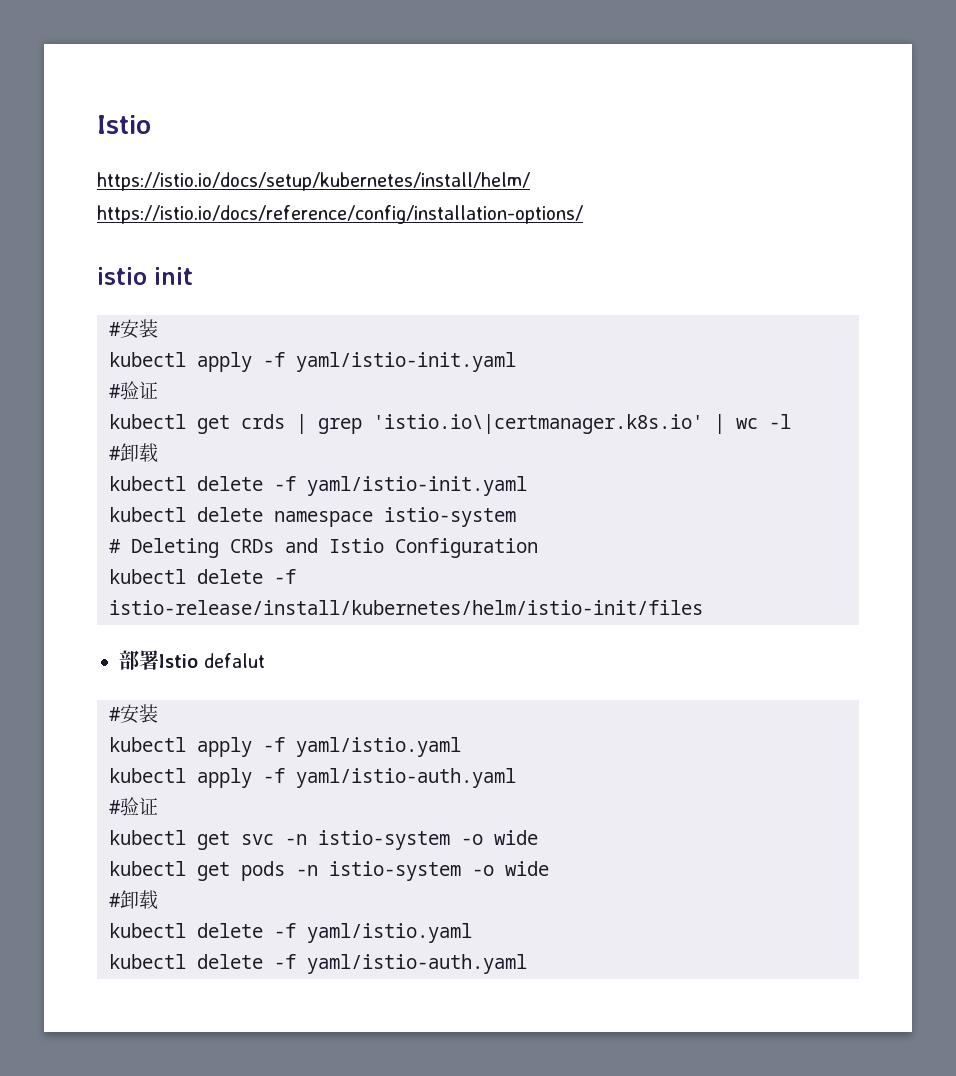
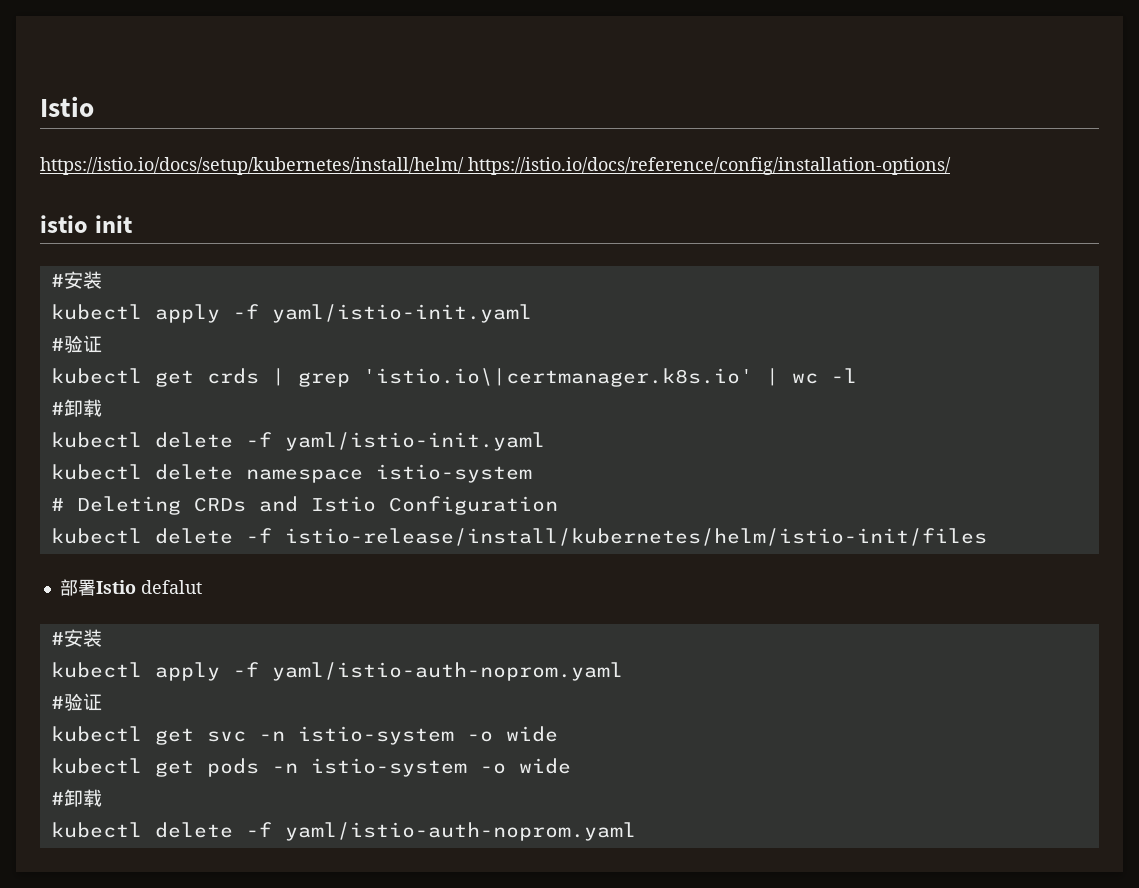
[296,737,461,757] [109,768,516,788] yaml/istio.yaml // kubectl apply -f yaml/istio-auth.yaml -> [271,662,623,681] yaml/istio-auth-noprom.yaml
[307,923,472,943] [109,954,527,974] yaml/istio.yaml // kubectl delete -f yaml/istio-auth.yaml -> [284,822,636,841] yaml/istio-auth-noprom.yaml

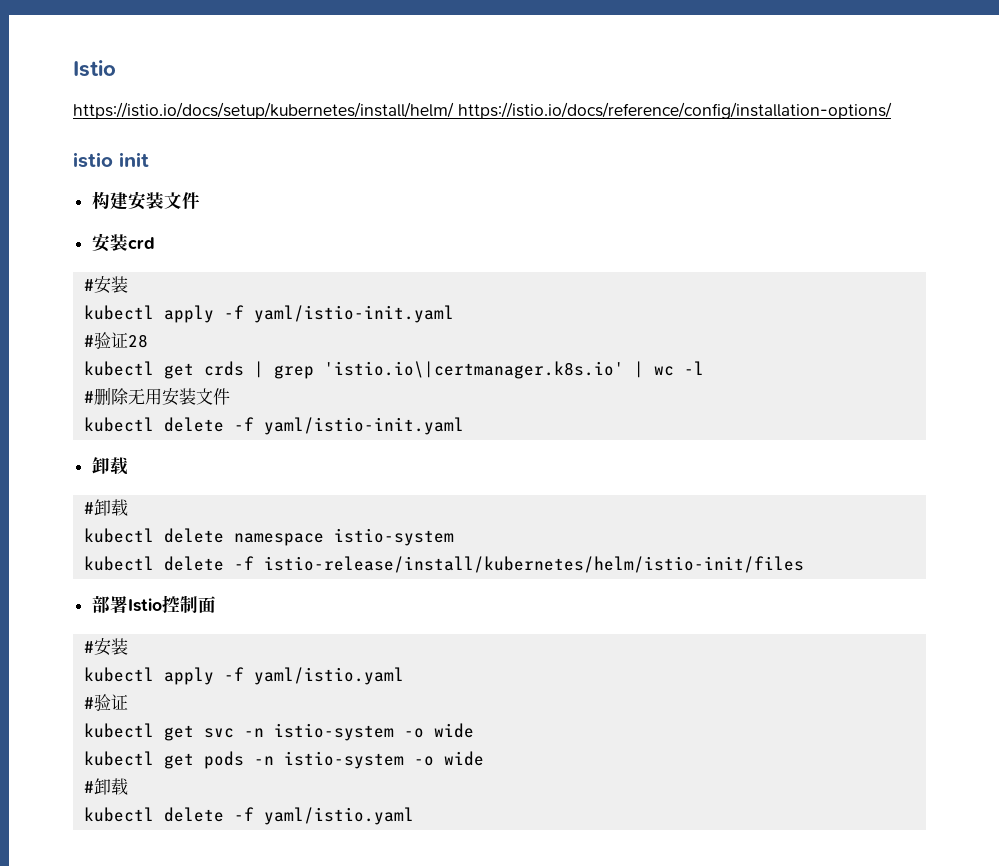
(132, 224) none -> [92,191,201,210] [92,233,156,252] // 构建安装文件 // 安装crd
(102, 344) none -> [127,334,148,348] 28
[63,399,102,417] 卸载 -> [93,387,230,406] 删除无用安装文件
(545, 441) none -> [92,457,129,475] [83,499,128,516] // 卸载 // #卸载
[50,496,558,515] // # Deleting CRDs and Istio Configuration -> (454, 537) none
[140,580,202,594] [50,629,102,647] [50,662,623,681] defalut // #安装 // kubectl apply -f yaml/istio-auth-noprom.yaml -> [162,595,217,613] [83,638,128,656] [83,667,404,685] 控制面 // #安装 // kubectl apply -f yaml/istio.yaml
[284,822,636,841] yaml/istio-auth-noprom.yaml -> [263,807,414,825] yaml/istio.yaml

